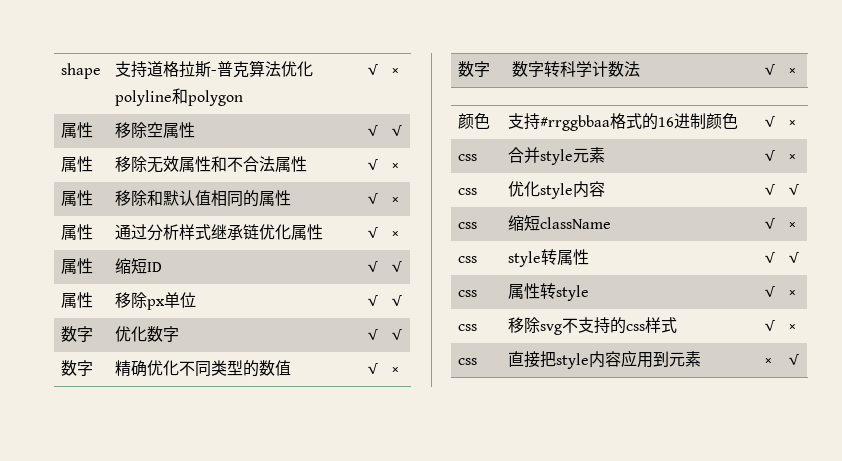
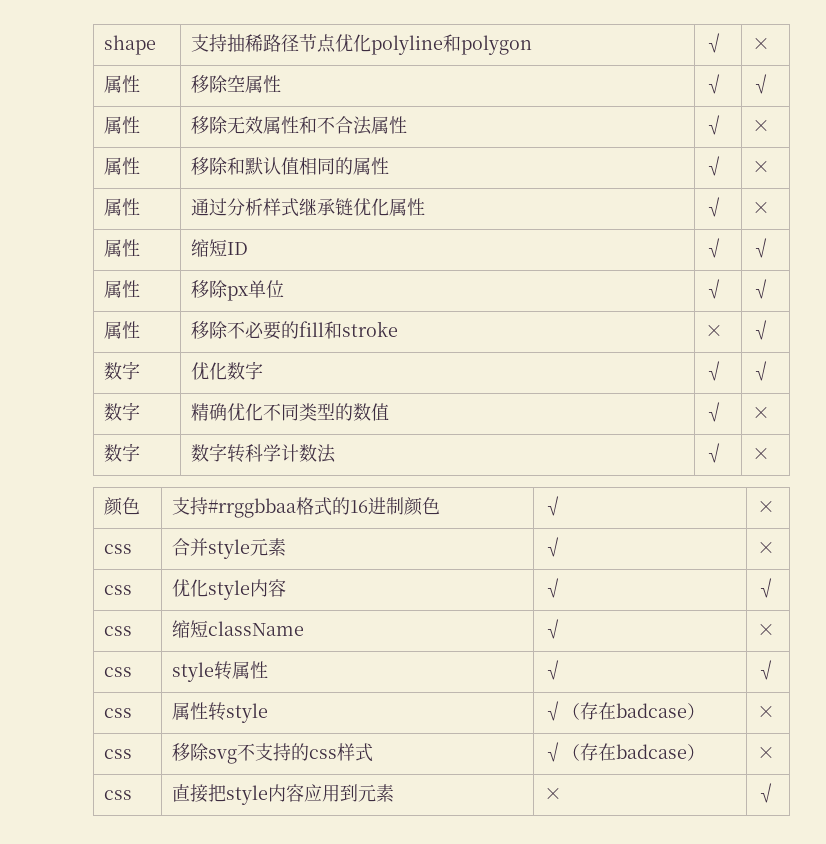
[146,60,281,78] 道格拉斯-普克算法 -> [226,34,336,53] 抽稀路径节点
(402, 300) none -> [103,321,140,339] [190,321,398,340] [704,324,723,337] [751,320,770,340] // 属性 | 移除不必要的fill和stroke | × | √
(775, 291) none -> [561,702,705,720] （存在badcase）
(775, 325) none -> [561,743,705,761] （存在badcase）

